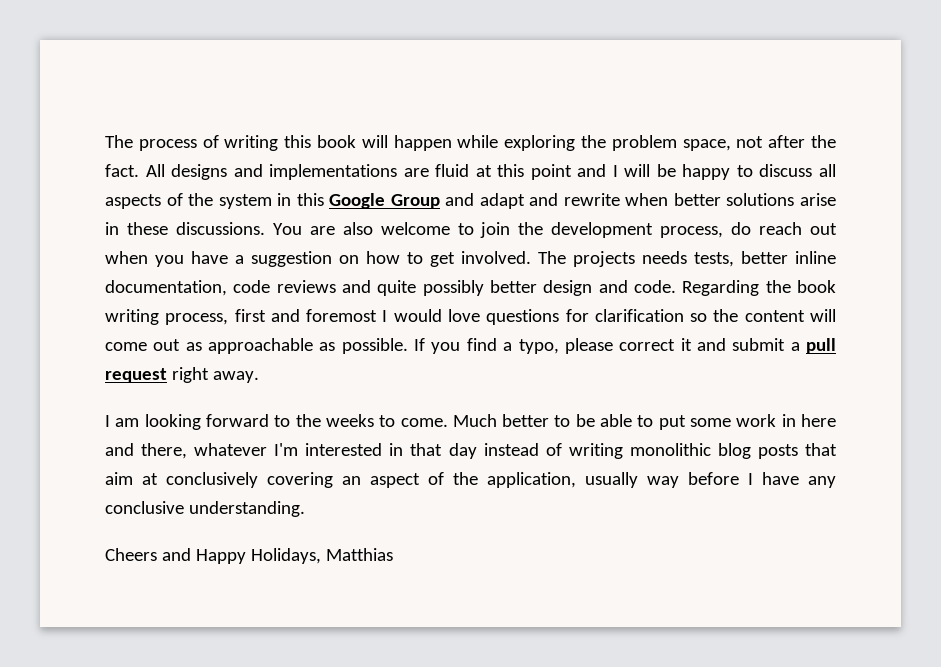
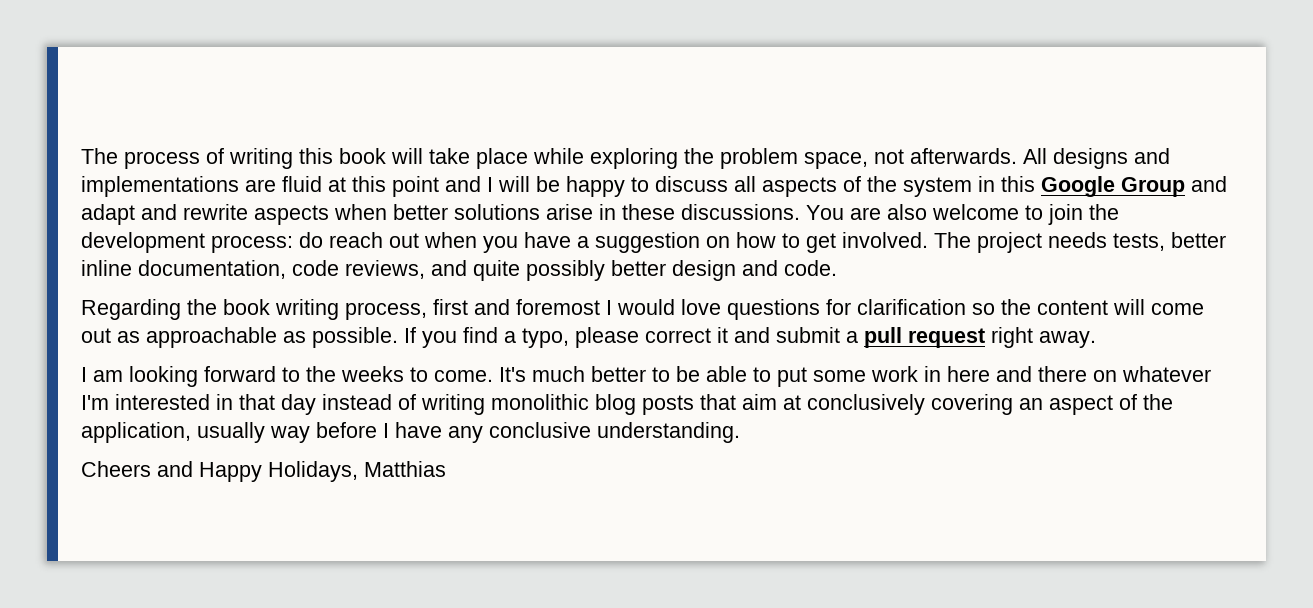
[393,135,452,151] happen -> [429,148,528,169] take place
[768,135,836,148] [105,164,139,177] after the fact. -> [910,148,1017,164] afterwards.
(620, 199) none -> [254,205,329,225] aspects
[660,226,724,238] process, -> [211,235,293,253] process:
[573,251,635,267] projects -> [977,232,1042,253] project
[276,280,336,293] reviews -> [345,260,425,279] reviews,
(676, 286) none -> (837, 268) //
[452,414,497,427] Much -> [499,366,585,382] It's much
[141,443,188,459] there, -> [1038,366,1117,382] there on

